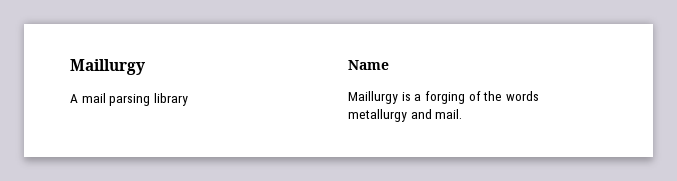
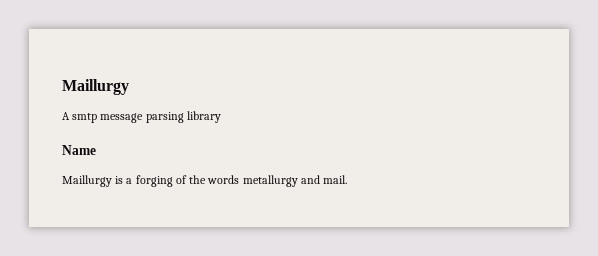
[81,93,106,103] mail -> [72,113,144,123] smtp message

